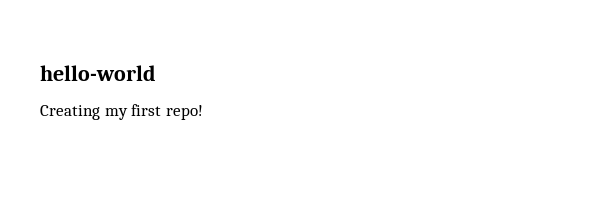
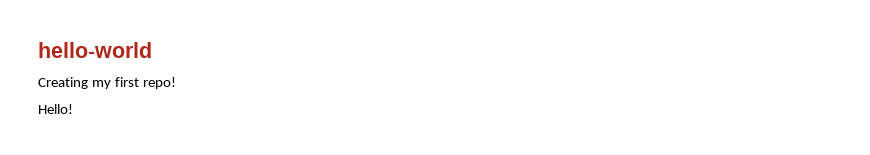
(203, 112) none -> [38,104,73,114] // Hello!

